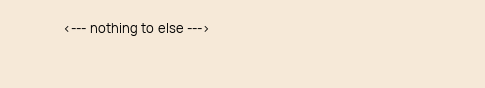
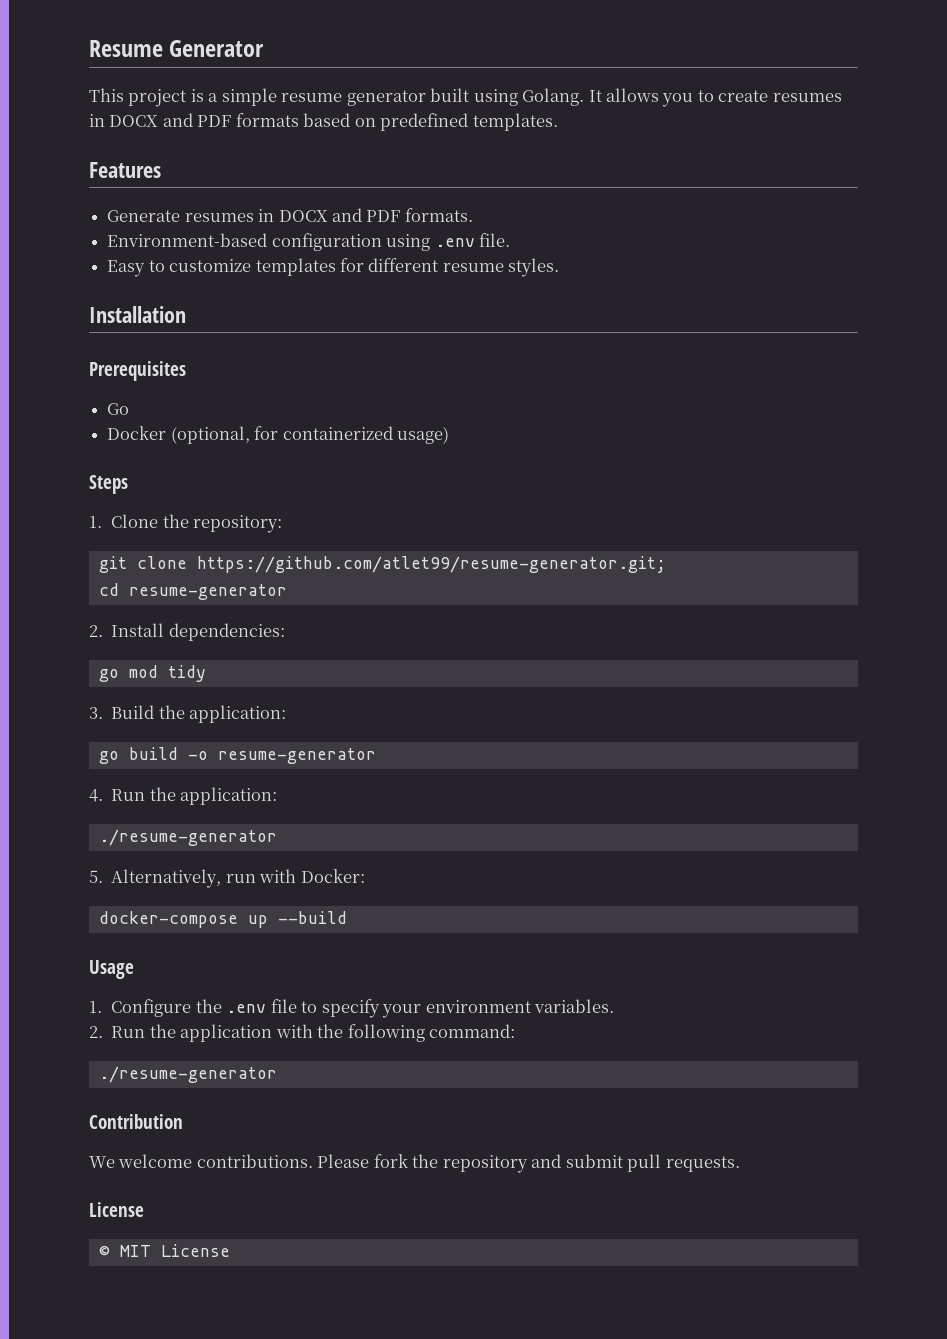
[63,23,211,36] <--- nothing to else ---> -> [89,40,265,57] [89,88,842,107] [89,113,558,131] [89,162,161,178] [107,208,473,222] [107,233,510,251] [107,258,560,277] [89,306,186,323] [89,361,186,381] [107,403,130,415] [107,426,449,444] [89,475,128,494] [89,514,283,533] [98,556,666,573] [98,583,287,600] [89,623,285,641] [98,665,206,682] [89,705,287,723] [98,747,376,764] [89,787,278,805] [98,829,277,846] [89,869,365,888] [98,911,347,928] [89,960,134,979] [89,999,614,1018] [89,1024,516,1042] [98,1066,277,1083] [89,1114,183,1129] [89,1154,740,1173] [89,1202,144,1217] [98,1244,230,1257] Resume Generator // This project is a simple resume generator built using Golang. It allows you to create resumes in DOCX and PDF formats based on predefined templates. // Features // Generate resumes in DOCX and PDF formats. // Environment-based configuration using .env file. // Easy to customize templates for different resume styles. // Installation // Prerequisites // Go // Docker (optional, for containerized usage) // Steps // 1. Clone the repository: // git clone https://github.com/atlet99/resume-generator.git; // cd resume-generator // 2. Install dependencies: // go mod tidy // 3. Build the application: // go build -o resume-generator // 4. Run the application: // ./resume-generator // 5. Alternatively, run with Docker: // docker-compose up --build // Usage // 1. Configure the .env file to specify your environment variables. // 2. Run the application with the following command: // ./resume-generator // Contribution // We welcome contributions. Please fork the repository and submit pull requests. // License // © MIT License

